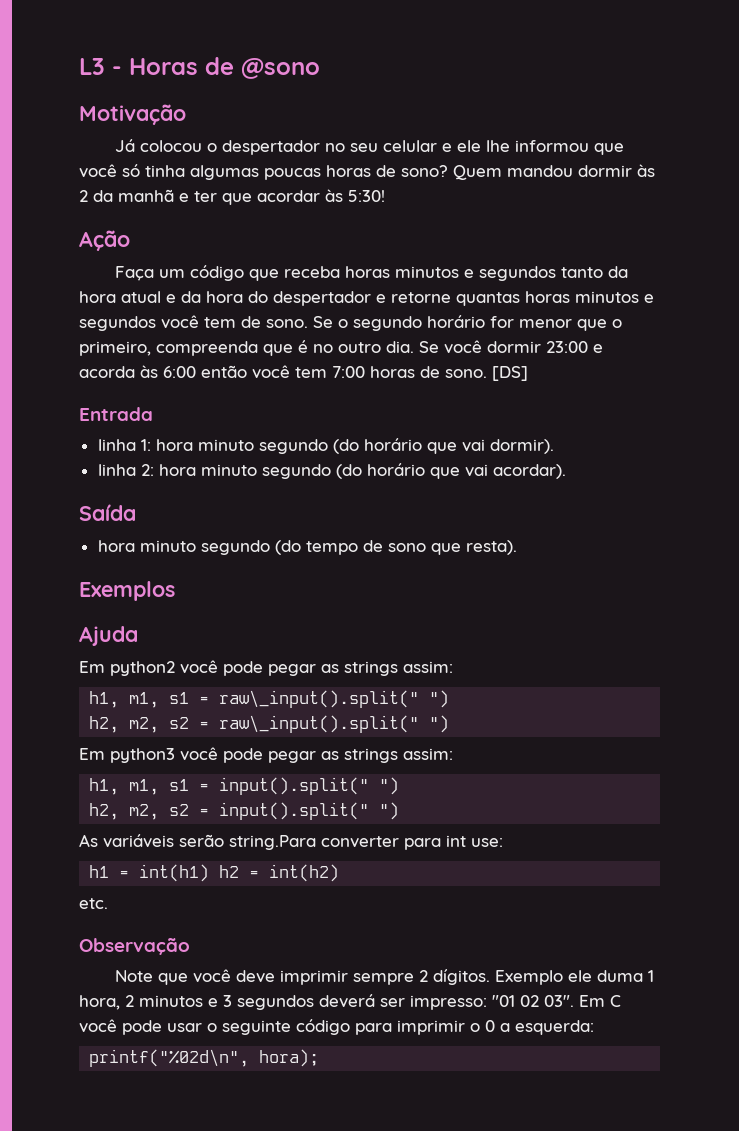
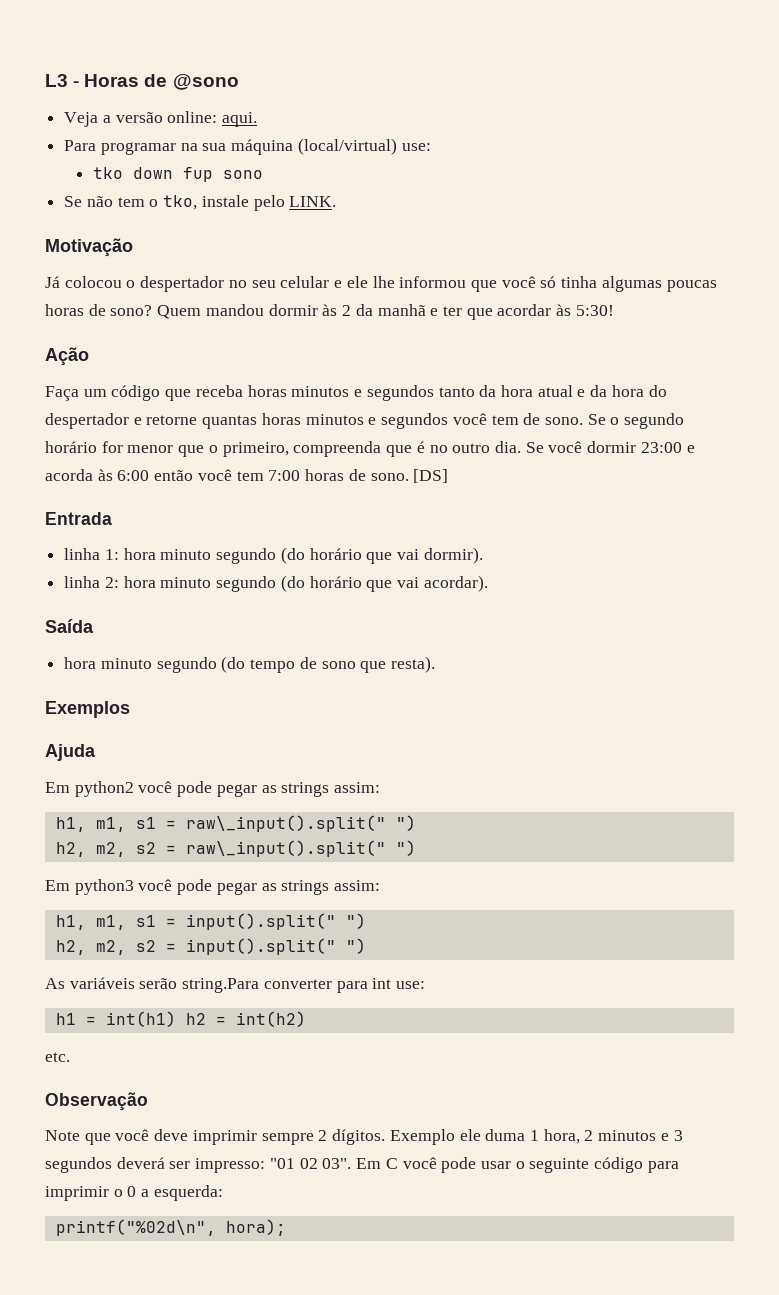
(320, 68) none -> [64,111,258,127] [64,138,431,155] [93,167,264,182] [64,195,337,211] // Veja a versão online: aqui. // Para programar na sua máquina (local/virtual) use: // tko down fup sono // Se não tem o tko, instale pelo LINK.

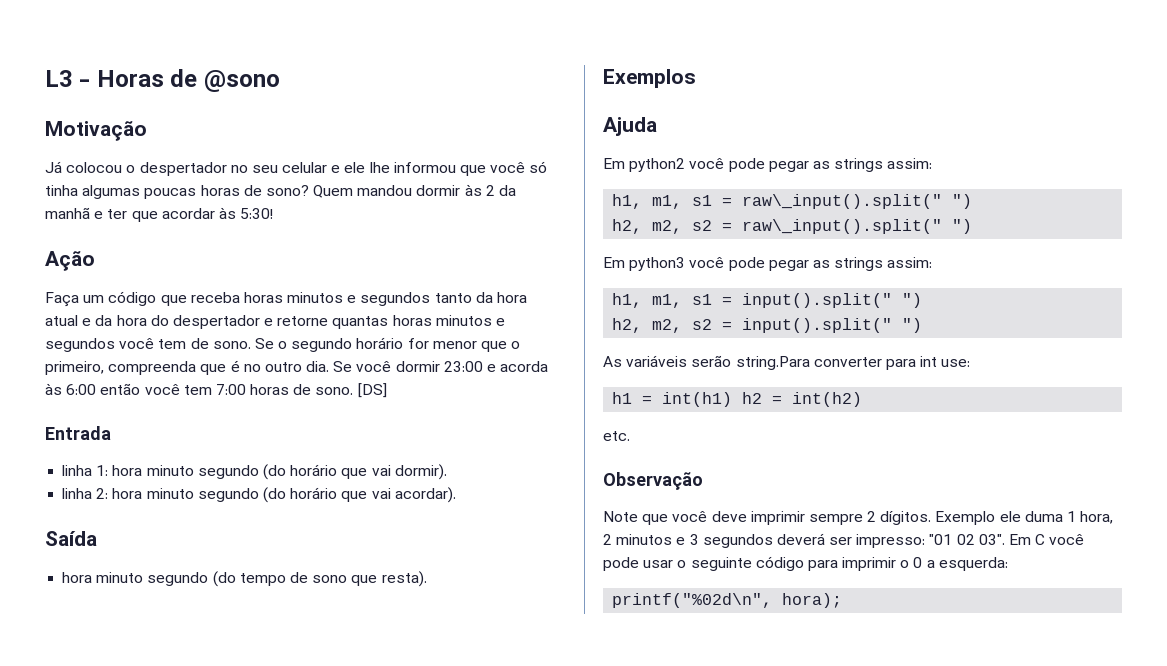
[64,111,258,127] [64,138,431,155] [93,167,264,182] [64,195,337,211] // Veja a versão online: aqui. // Para programar na sua máquina (local/virtual) use: // tko down fup sono // Se não tem o tko, instale pelo LINK. -> (280, 81) none

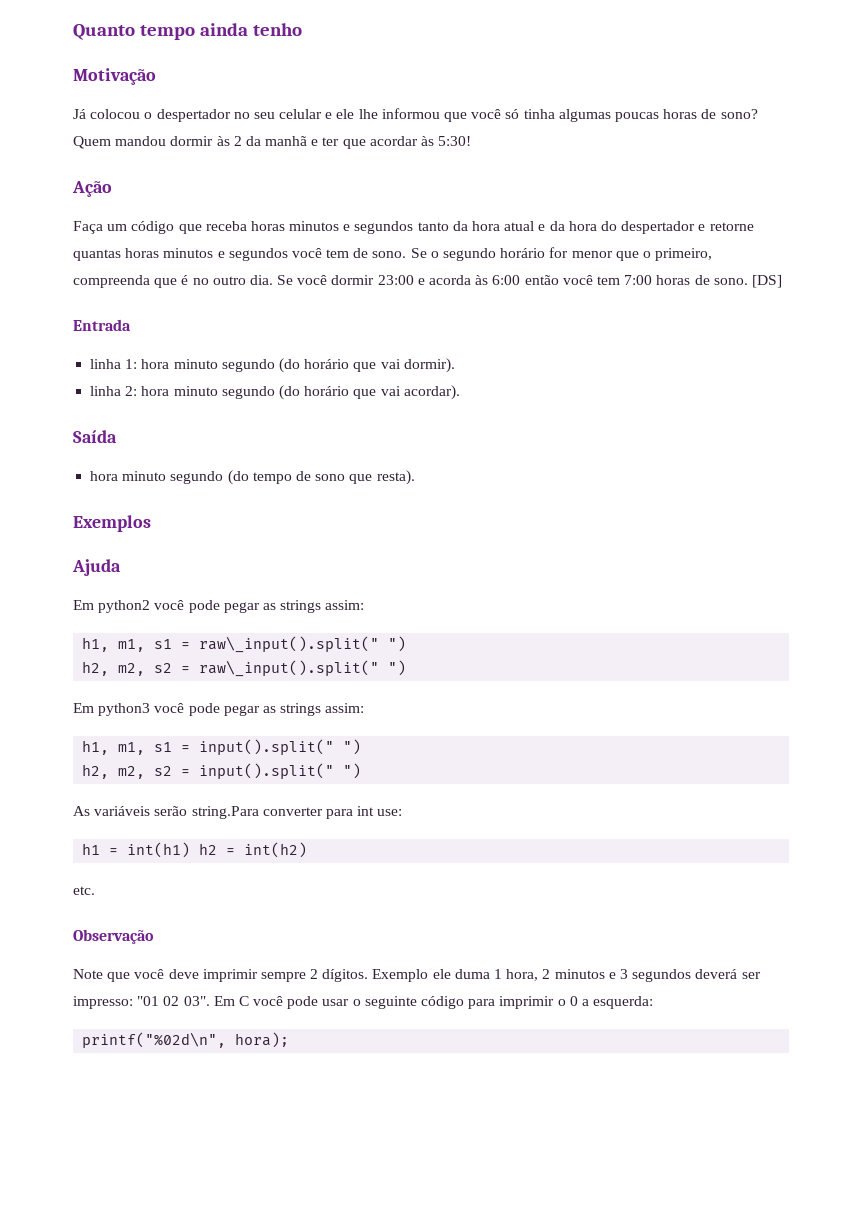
[45,69,280,92] L3 - Horas de @sono -> [73,23,302,40] Quanto tempo ainda tenho

